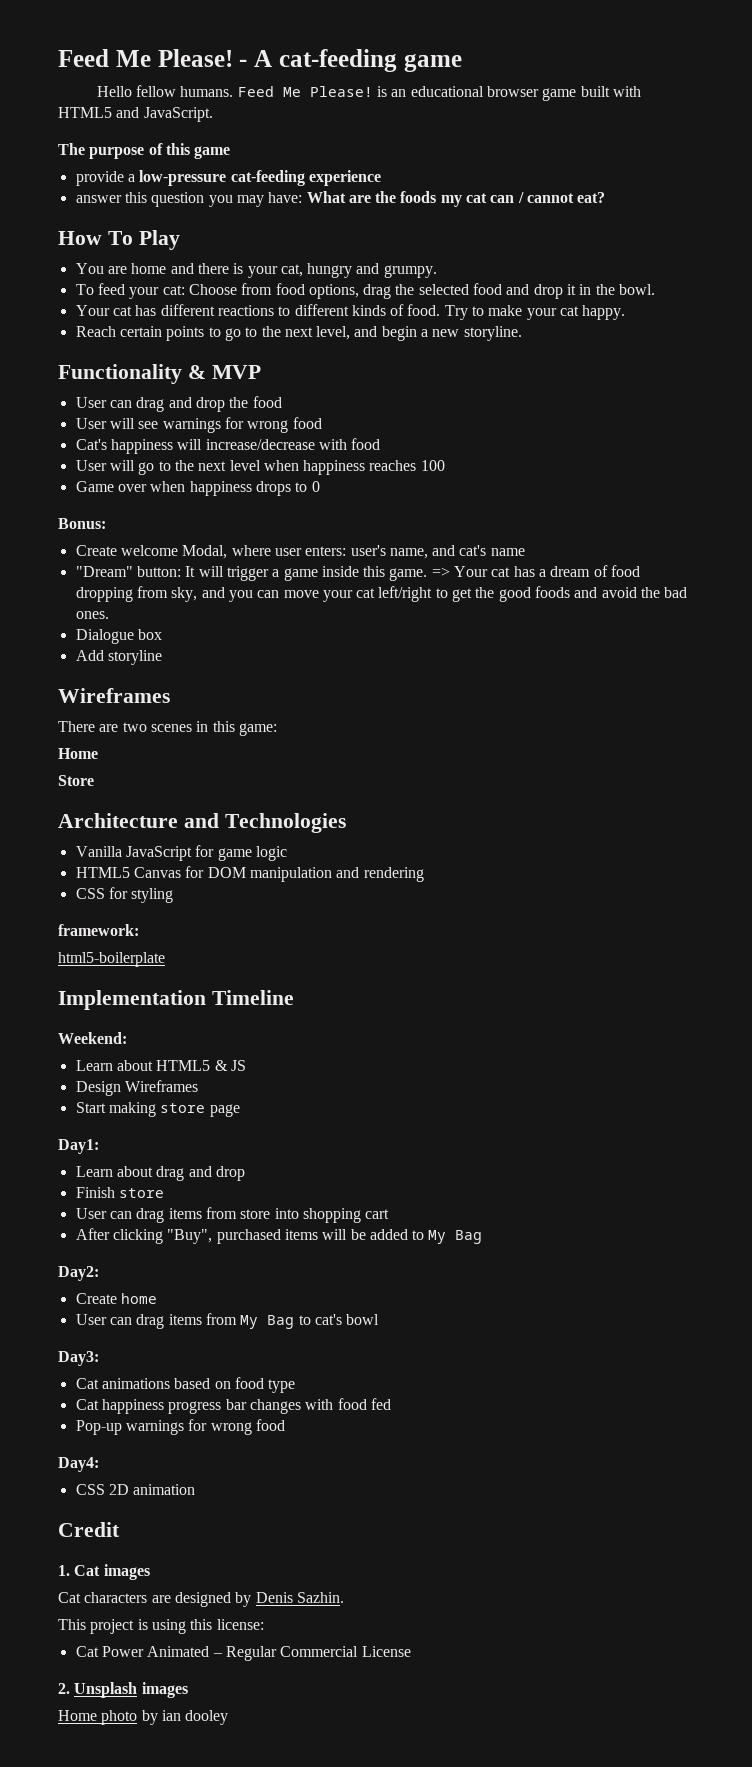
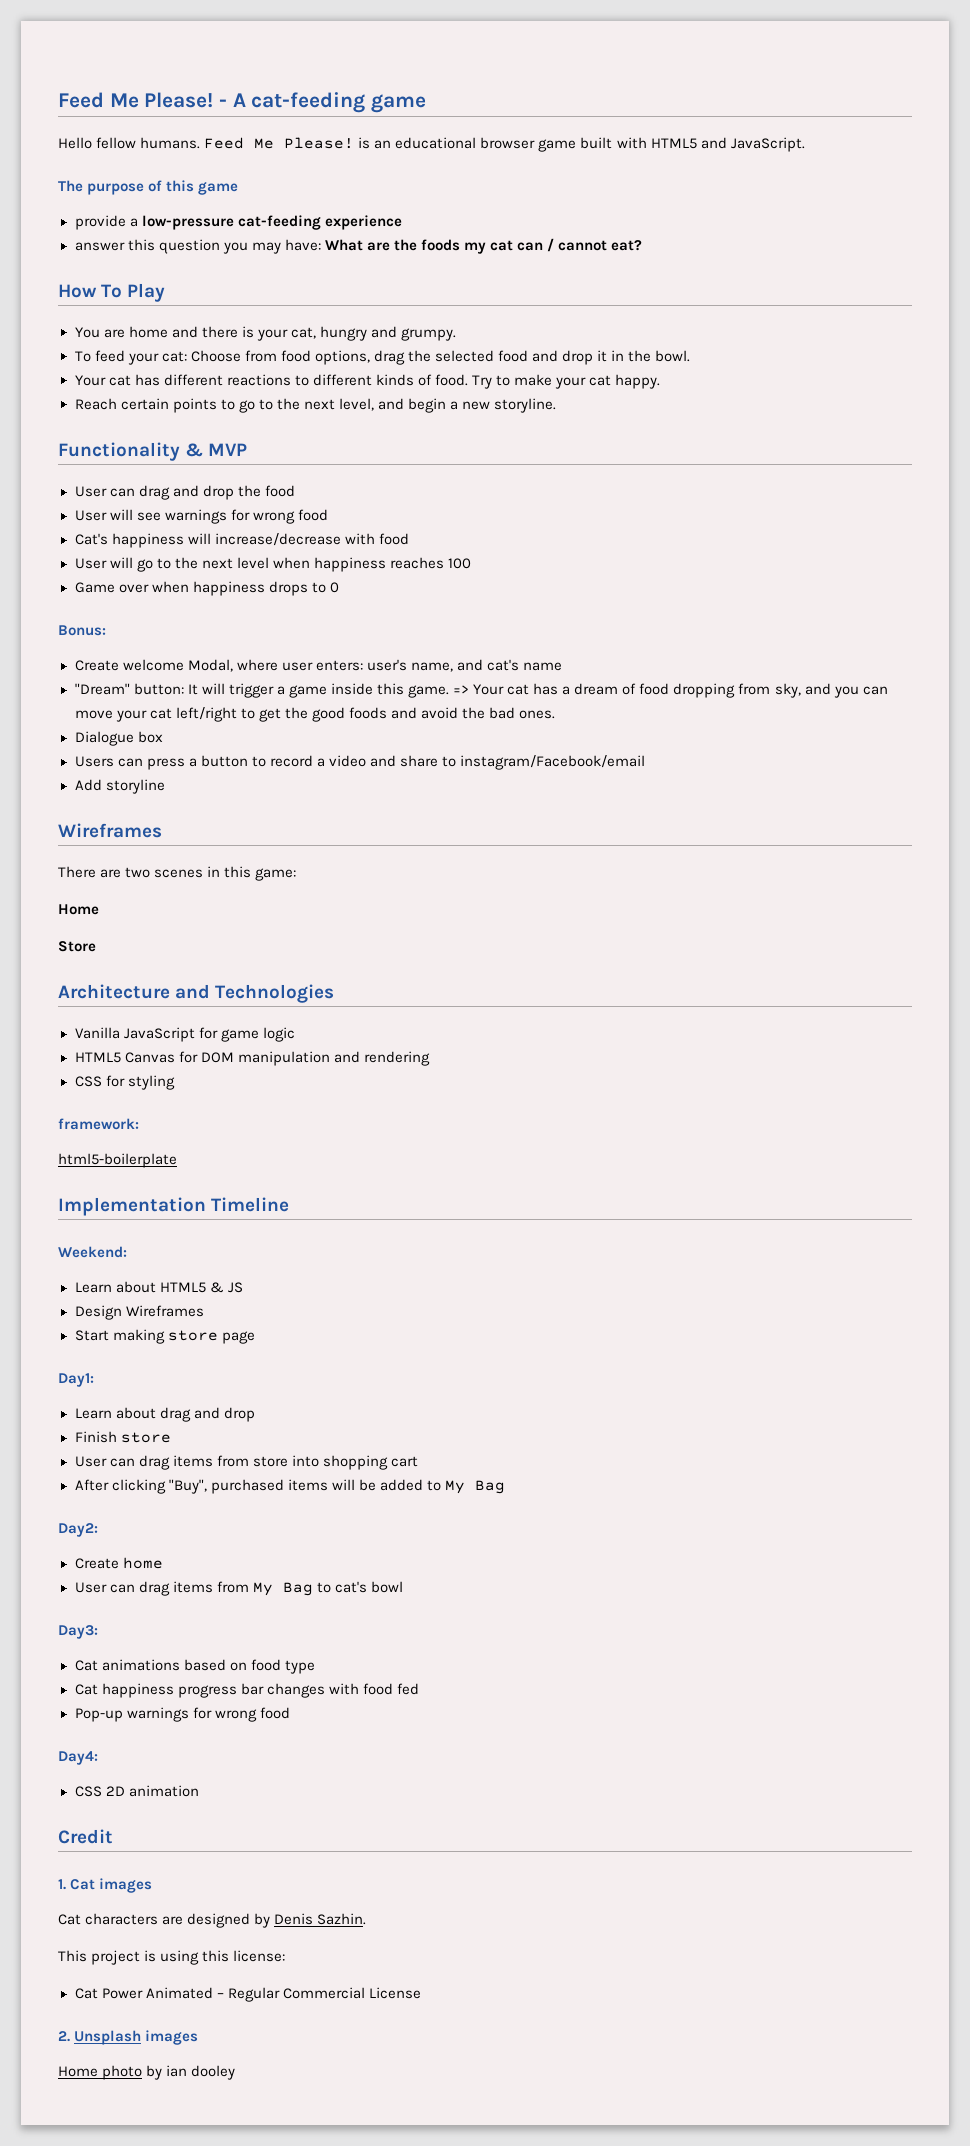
(162, 634) none -> [74,755,646,770] // Users can press a button to record a video and share to instagram/Facebook/email

